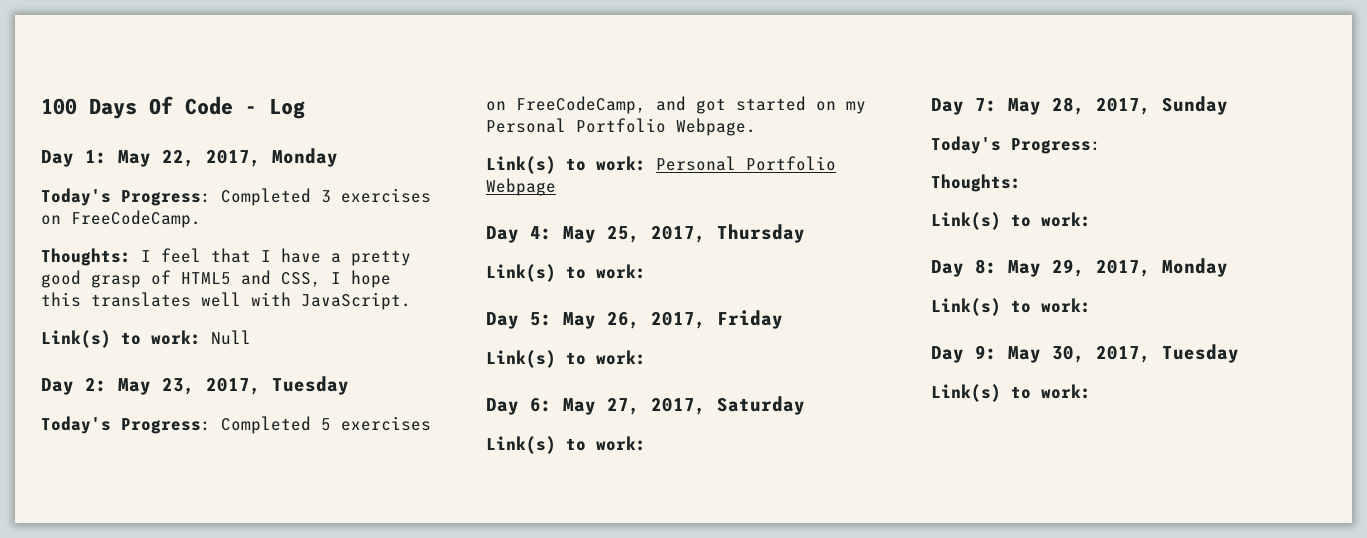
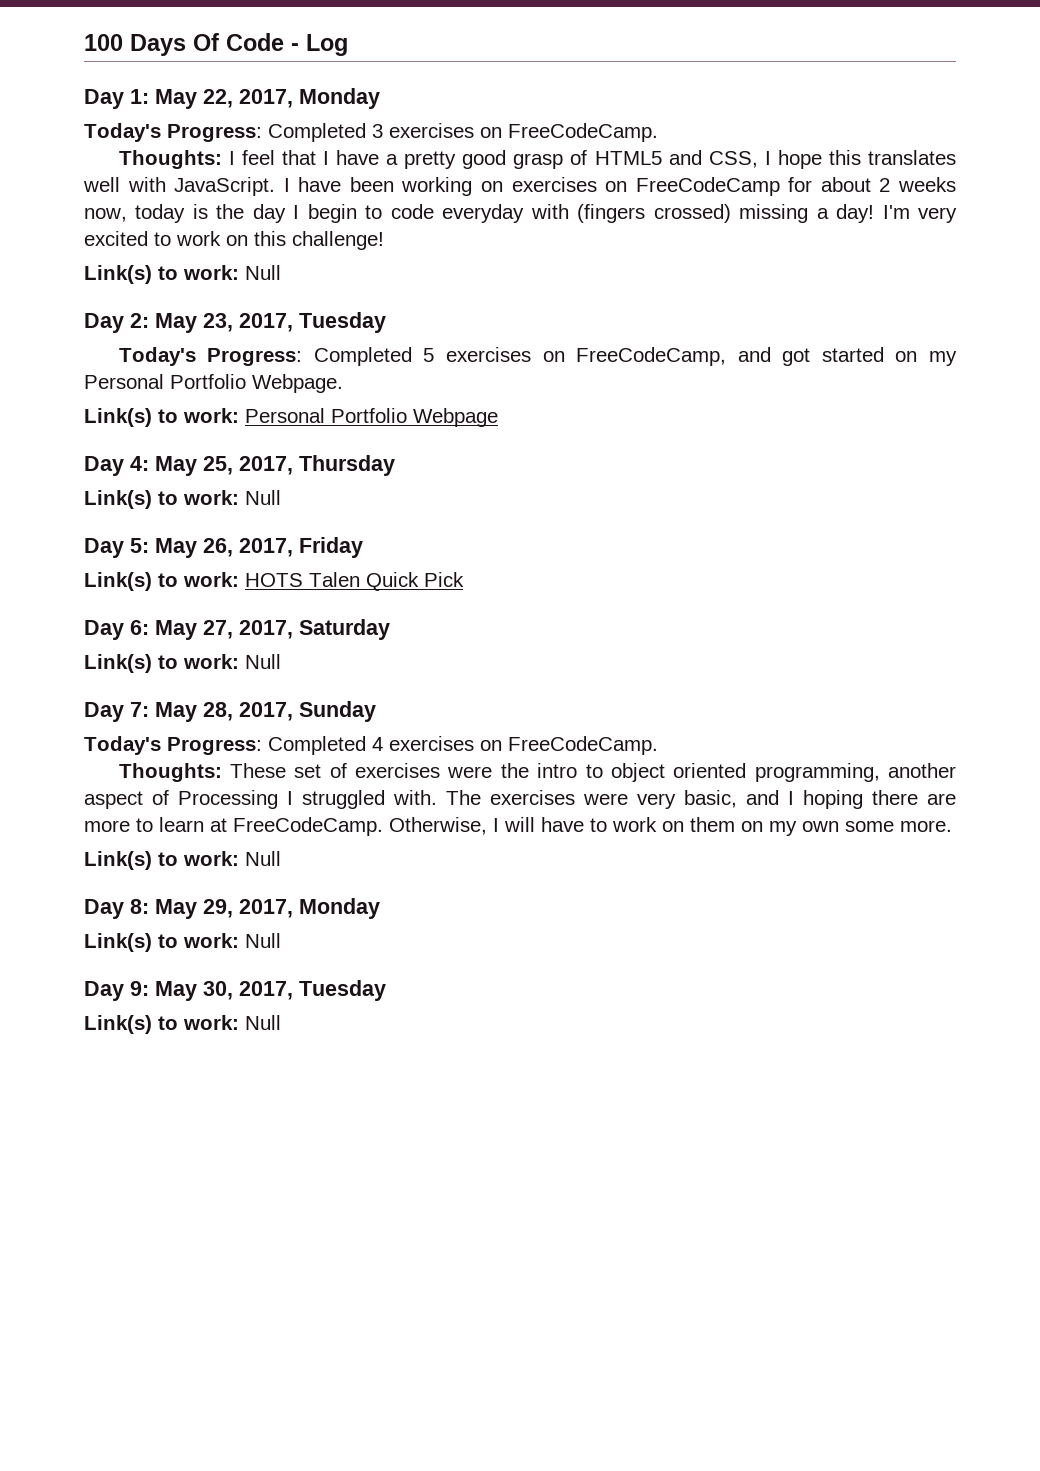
(411, 301) none -> [283,177,956,196] [84,204,958,223] [84,231,384,250] I have been working on exercises on FreeCodeCamp for about 2 weeks now, today is the day I begin to code everyday with (fingers crossed) missing a day! I'm very excited to work on this challenge!
(646, 271) none -> [245,490,281,505] Null
(646, 357) none -> [245,572,464,591] HOTS Talen Quick Pick
(646, 443) none -> [245,654,281,669] Null
[931,174,1021,192] [931,212,1091,230] // Thoughts: // Link(s) to work: -> [268,736,658,755] [118,763,956,782] [84,790,956,809] [84,817,952,836] [84,851,281,870] Completed 4 exercises on FreeCodeCamp. // Thoughts: These set of exercises were the intro to object oriented programming, another aspect of Processing I struggled with. The exercises were very basic, and I hoping there are more to learn at FreeCodeCamp. Otherwise, I will have to work on them on my own some more. // Link(s) to work: Null
(1091, 305) none -> [245,933,281,948] Null
(1091, 391) none -> [245,1015,281,1030] Null

